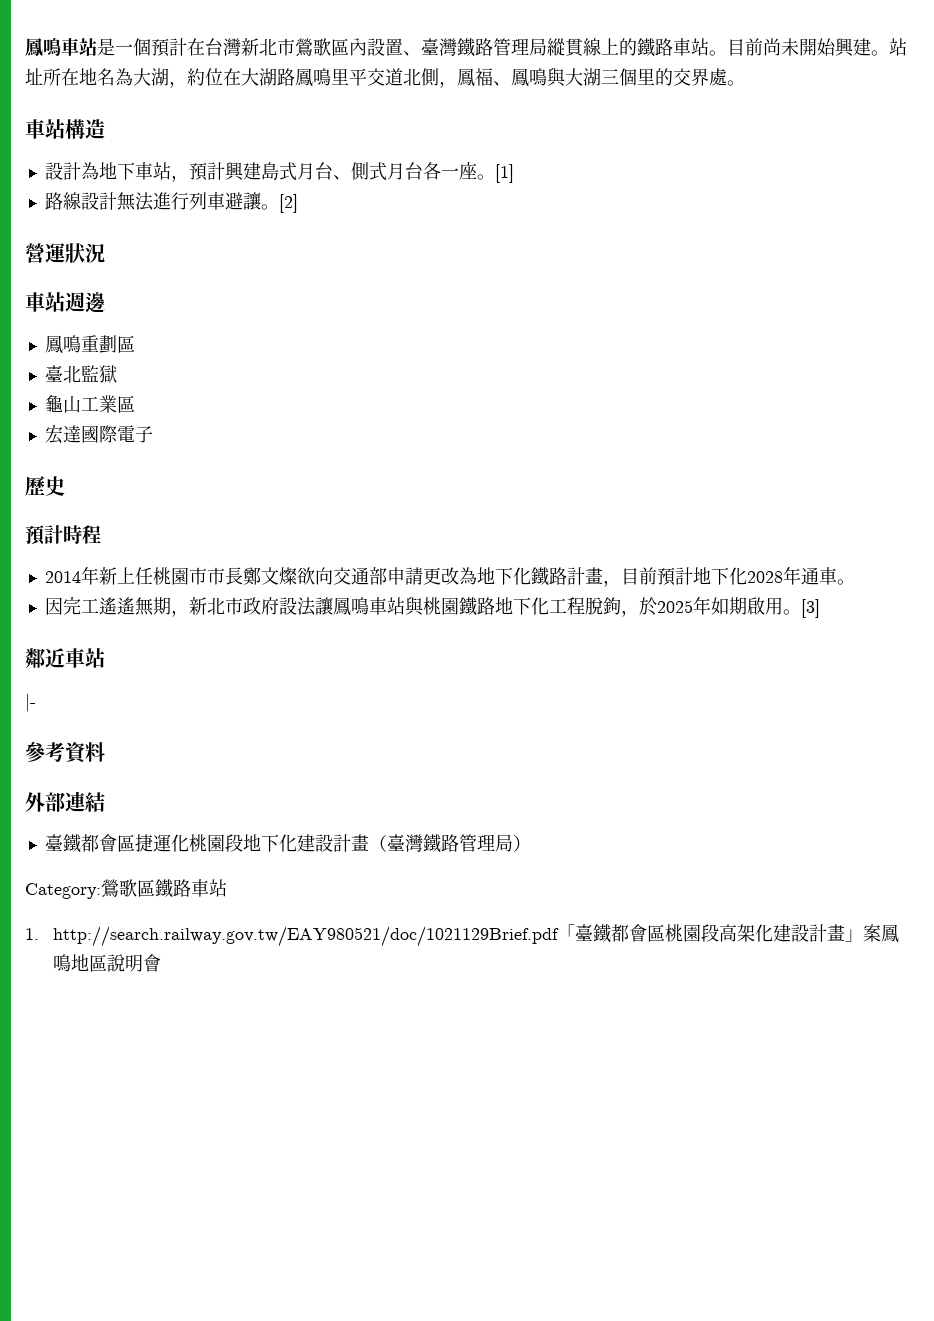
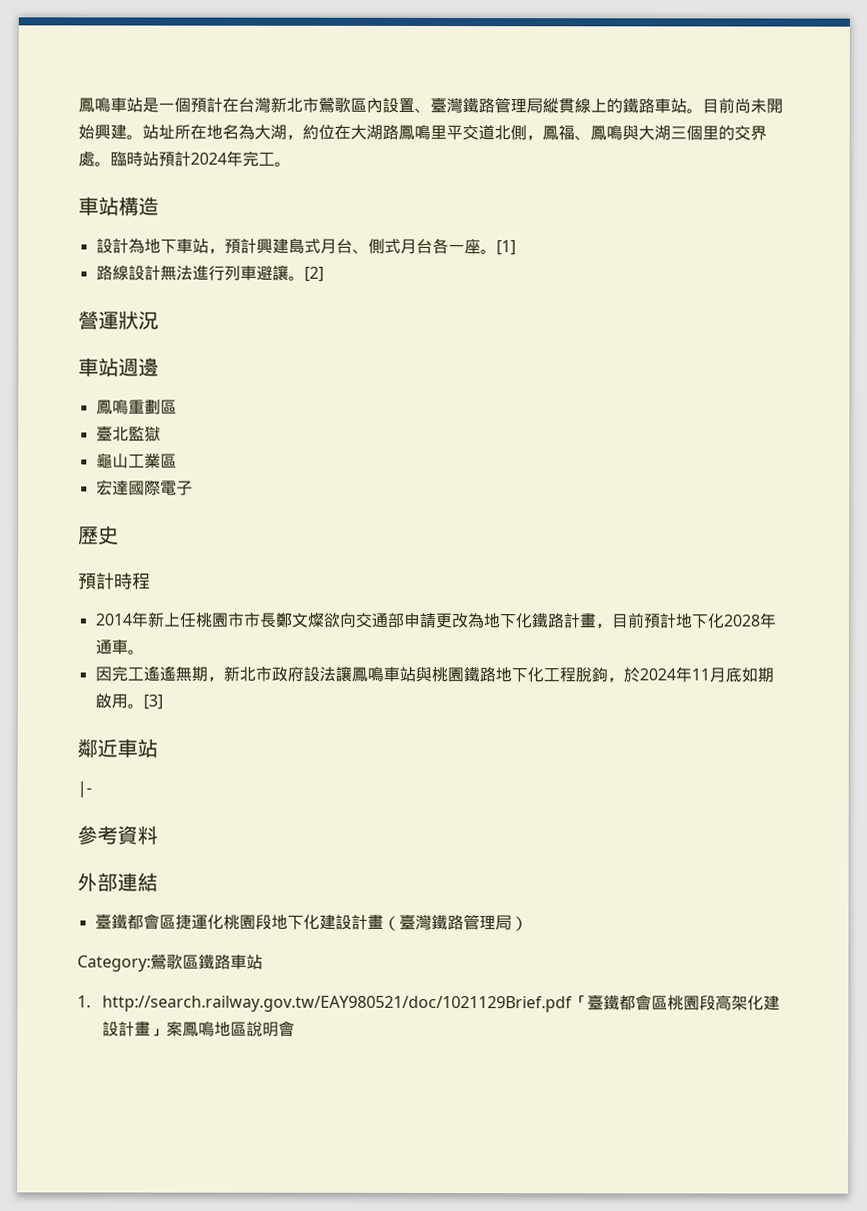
(745, 83) none -> [110,150,291,167] 臨時站預計2024年完工。
[656,596,711,615] 2025年 -> [638,666,742,683] 2024年11月底

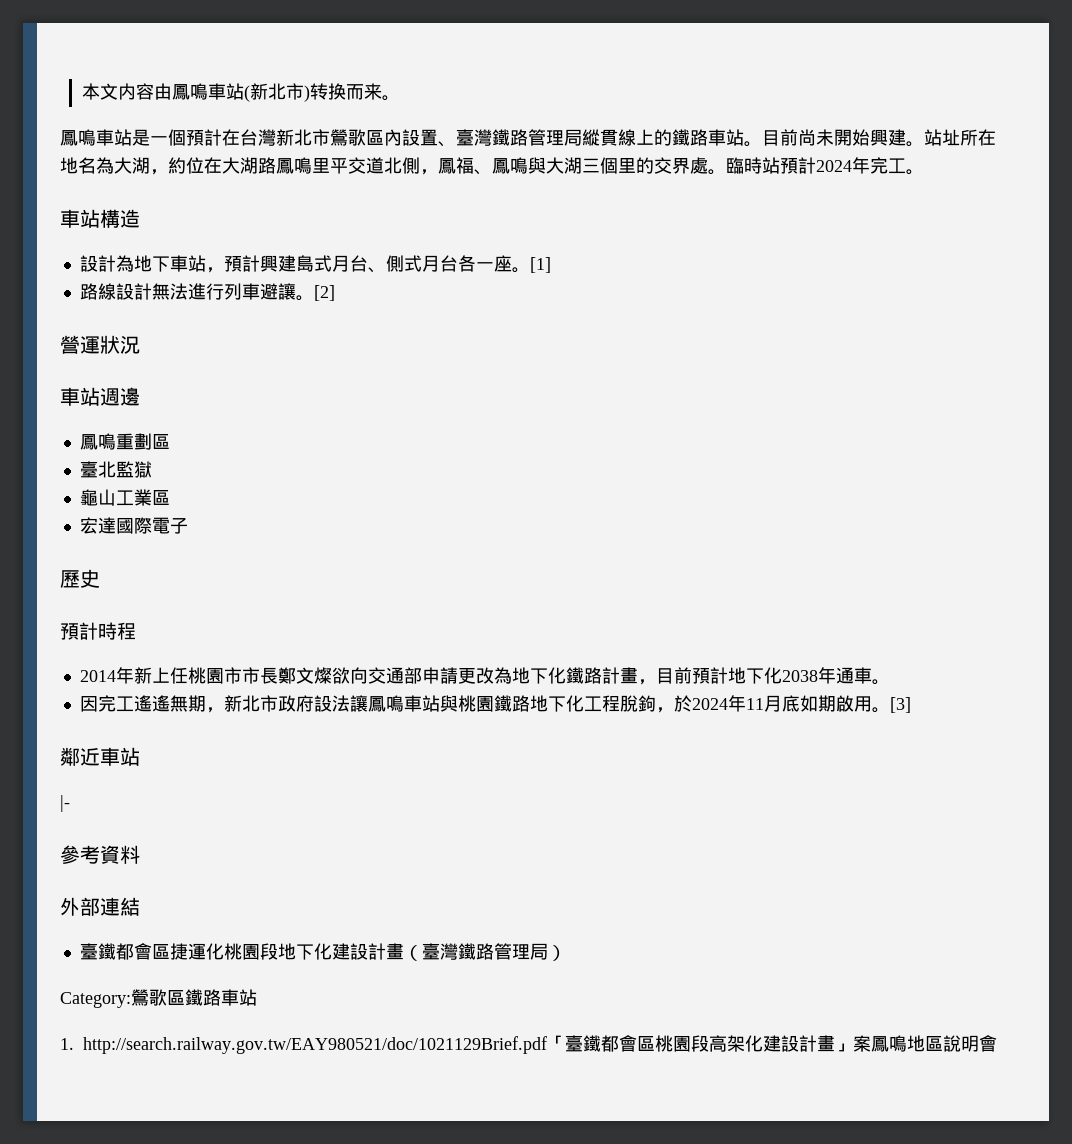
(78, 105) none -> [81,83,400,102] 本文内容由鳳鳴車站(新北市)转换而来。 //
[722,614,760,627] 2028 -> [781,670,818,682] 2038

